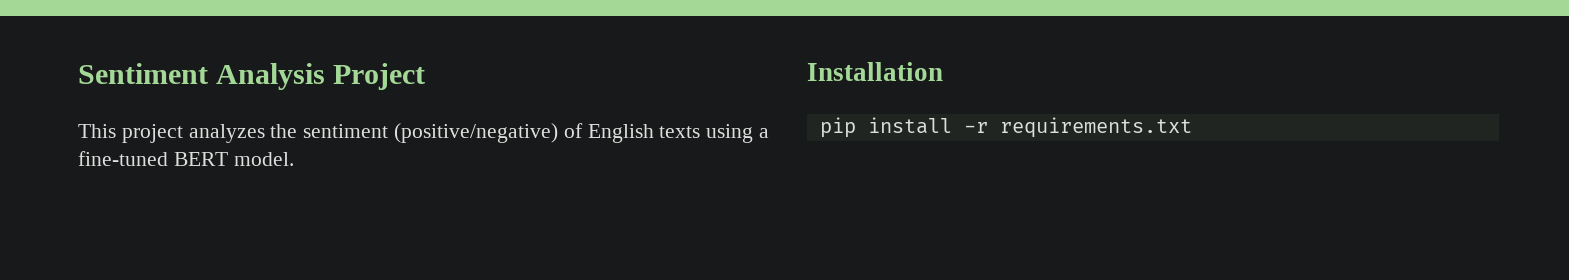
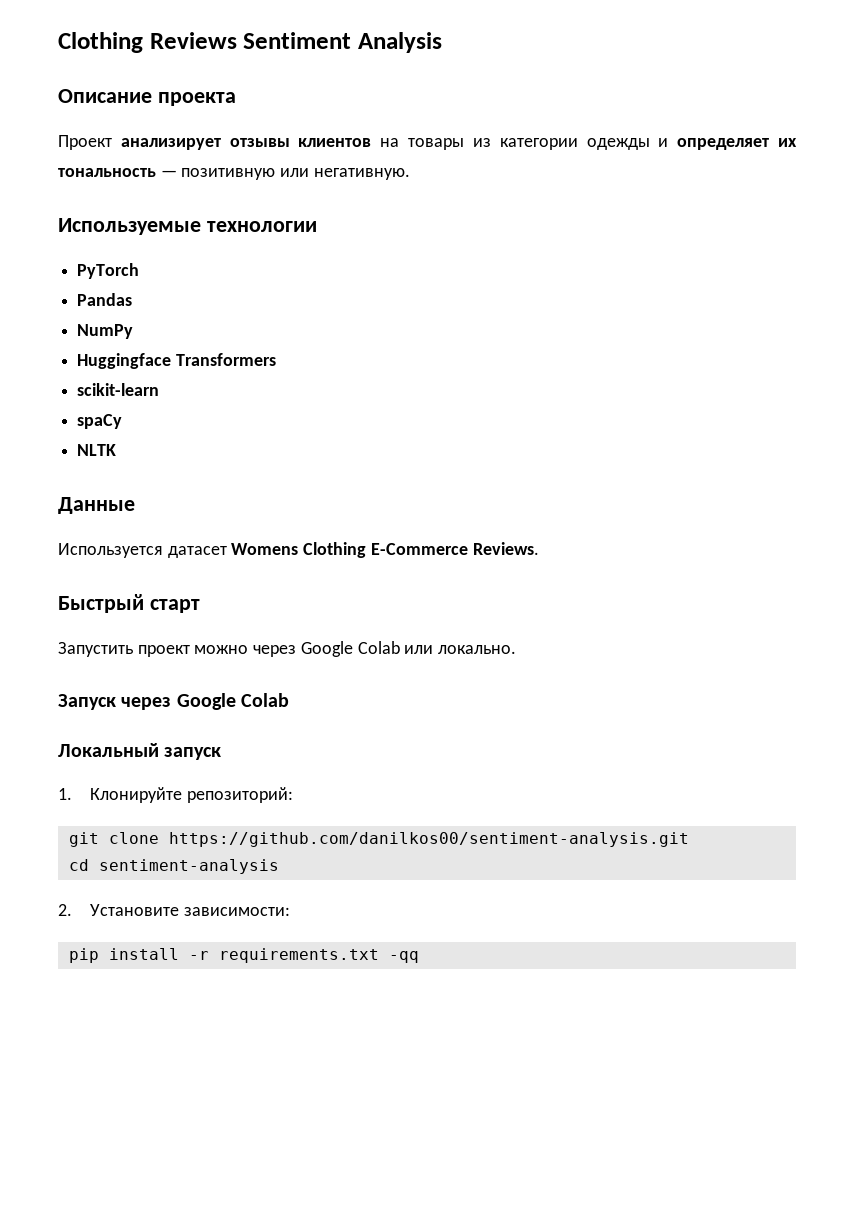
(78, 73) none -> [58,32,237,53] Clothing Reviews
[333,63,426,90] [78,123,770,143] [78,151,294,166] [807,62,943,81] Project // This project analyzes the sentiment (positive/negative) of English texts using a fine-tuned BERT model. // Installation -> [58,89,236,106] [58,135,798,150] [58,168,410,180] [58,218,317,235] [77,263,140,279] [77,293,133,306] [77,324,134,339] [77,353,276,369] [77,383,160,396] [77,414,123,429] [77,444,117,456] [58,497,135,514] [58,542,539,558] [58,594,200,613] [58,641,517,657] [58,693,289,710] [58,743,222,760] [58,787,293,803] [68,832,689,847] [68,859,279,874] [58,904,290,916] // Описание проекта // Проект анализирует отзывы клиентов на товары из категории одежды и определяет их тональность — позитивную или негативную. // Используемые технологии // PyTorch // Pandas // NumPy // Huggingface Transformers // scikit-learn // spaCy // NLTK // Данные // Используется датасет Womens Clothing E-Commerce Reviews. // Быстрый старт // Запустить проект можно через Google Colab или локально. // Запуск через Google Colab // Локальный запуск // 1. Клонируйте репозиторий: // git clone https://github.com/danilkos00/sentiment-analysis.git // cd sentiment-analysis // 2. Установите зависимости:
(1192, 127) none -> [388,951,419,963] -qq

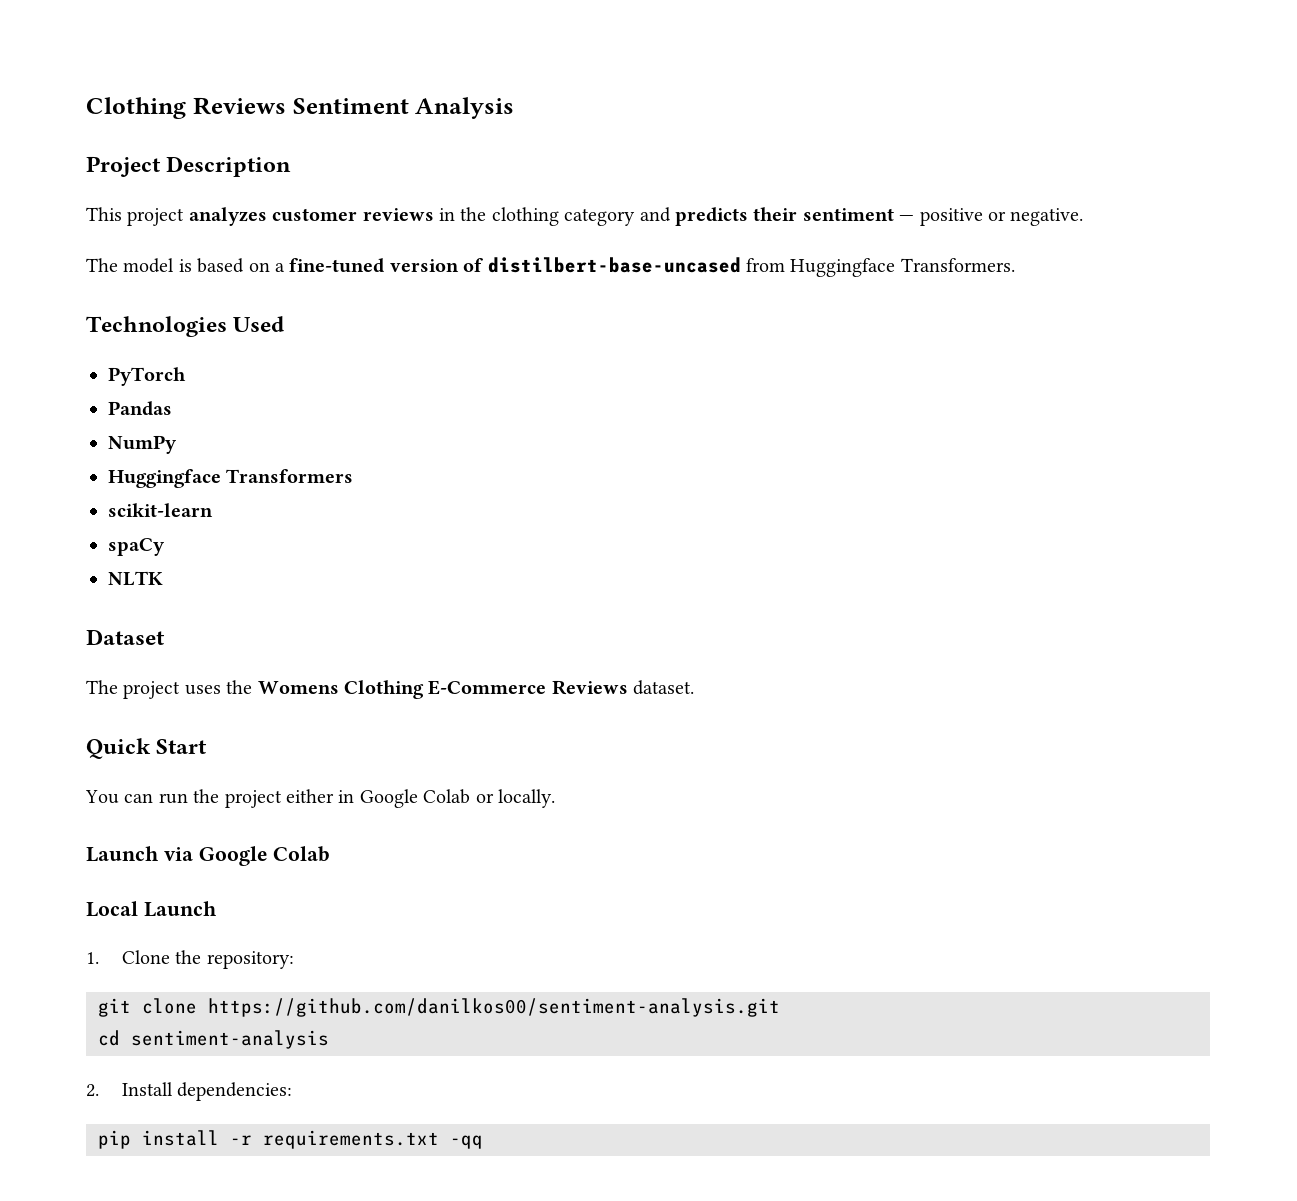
[58,89,236,106] [58,135,798,150] [58,168,410,180] [58,218,317,235] Описание проекта // Проект анализирует отзывы клиентов на товары из категории одежды и определяет их тональность — позитивную или негативную. // Используемые технологии -> [86,156,292,177] [86,207,1084,226] [86,257,1015,277] [86,316,285,337] Project Description // This project analyzes customer reviews in the clothing category and predicts their sentiment — positive or negative. // The model is based on a fine-tuned version of distilbert-base-uncased from Huggingface Transformers. // Technologies Used
[58,497,135,514] [58,542,539,558] [58,594,200,613] [58,641,517,657] [58,694,172,710] Данные // Используется датасет Womens Clothing E-Commerce Reviews. // Быстрый старт // Запустить проект можно через Google Colab или локально. // Запуск через -> [86,629,165,645] [86,680,695,699] [86,738,208,759] [85,789,555,808] [86,846,193,862] Dataset // The project uses the Womens Clothing E-Commerce Reviews dataset. // Quick Start // You can run the project either in Google Colab or locally. // Launch via
[58,743,222,760] Локальный запуск -> [86,901,217,917] Local Launch
[89,787,293,803] Клонируйте репозиторий: -> [121,950,294,969] Clone the repository:
[89,904,290,916] Установите зависимости: -> [121,1082,293,1101] Install dependencies:

